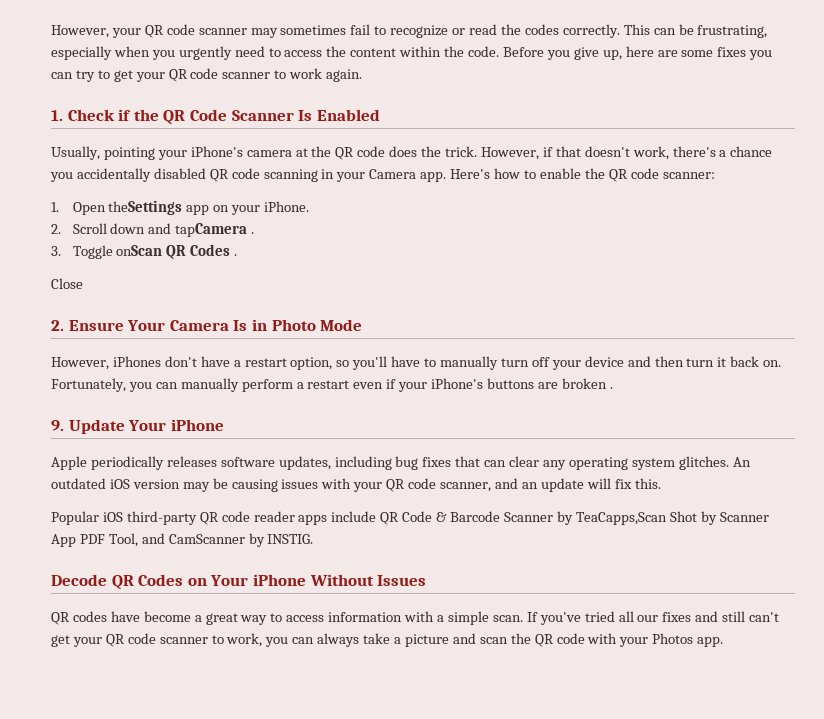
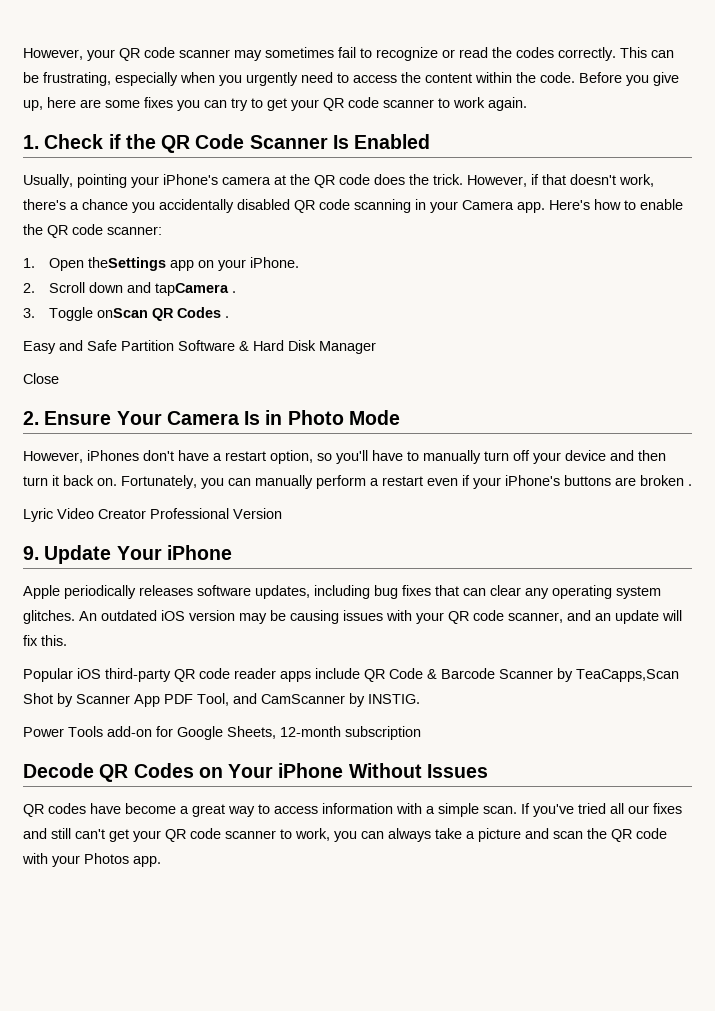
(238, 255) none -> [23,340,376,354] // Easy and Safe Partition Software & Hard Disk Manager
(613, 388) none -> [23,508,282,522] // Lyric Video Creator Professional Version
(314, 539) none -> [23,726,421,740] // Power Tools add-on for Google Sheets, 12-month subscription

